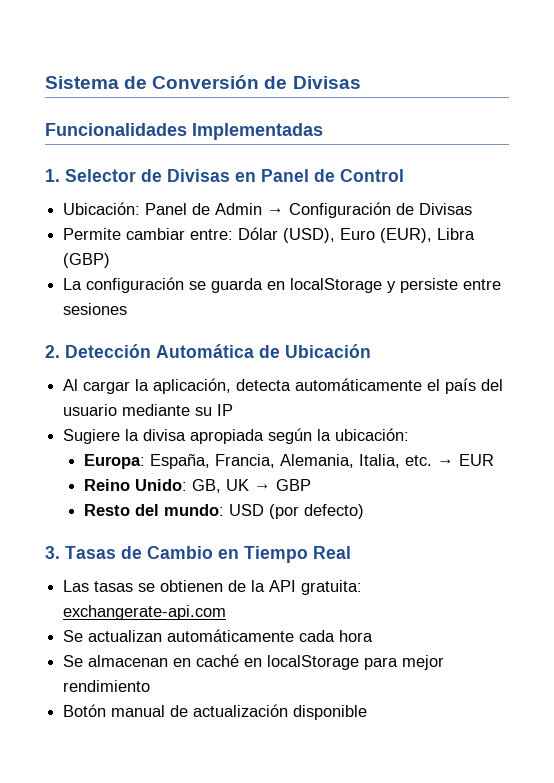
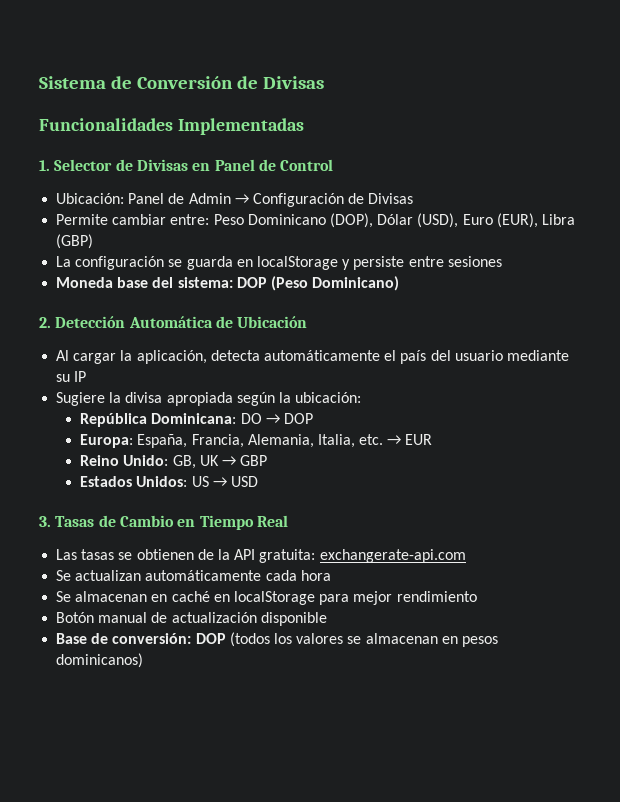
(234, 234) none -> [213,213,373,228] Peso Dominicano (DOP),
(128, 309) none -> [56,276,400,291] // Moneda base del sistema: DOP (Peso Dominicano)
(410, 434) none -> [80,413,313,427] // República Dominicana: DO → DOP
[84,504,225,516] Resto del mundo: -> [80,476,227,487] Estados Unidos: US →
[269,504,365,519] (por defecto) -> (258, 481) none
(368, 712) none -> [56,632,498,647] [56,653,144,668] // Base de conversión: DOP (todos los valores se almacenan en pesos dominicanos)

